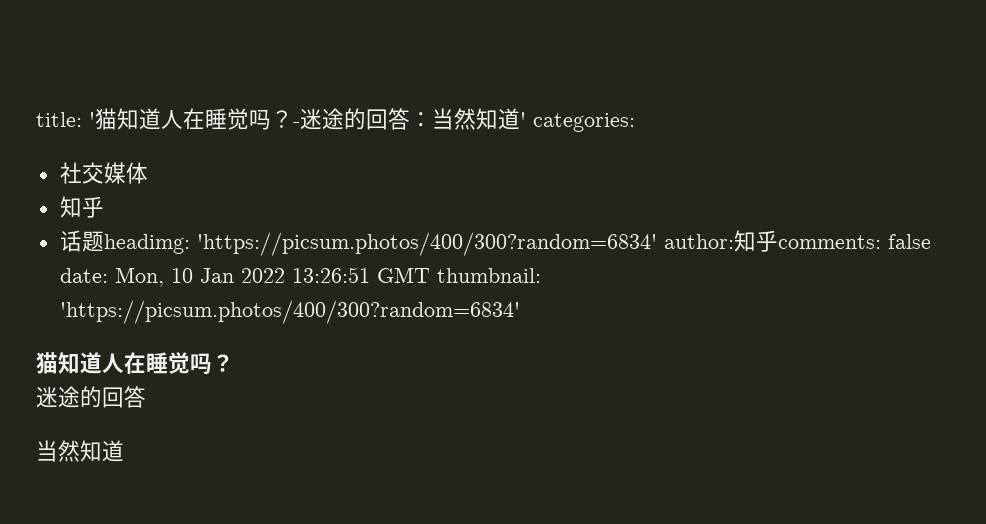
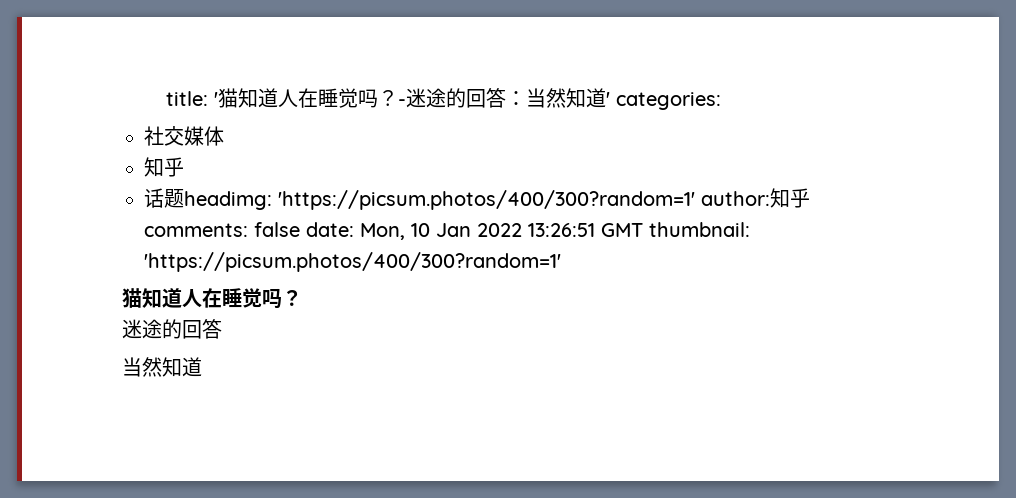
[196,232,657,256] 'https://picsum.photos/400/300?random=6834' -> [278,190,695,210] 'https://picsum.photos/400/300?random=1'
[59,300,520,324] 'https://picsum.photos/400/300?random=6834' -> [144,252,561,272] 'https://picsum.photos/400/300?random=1'

